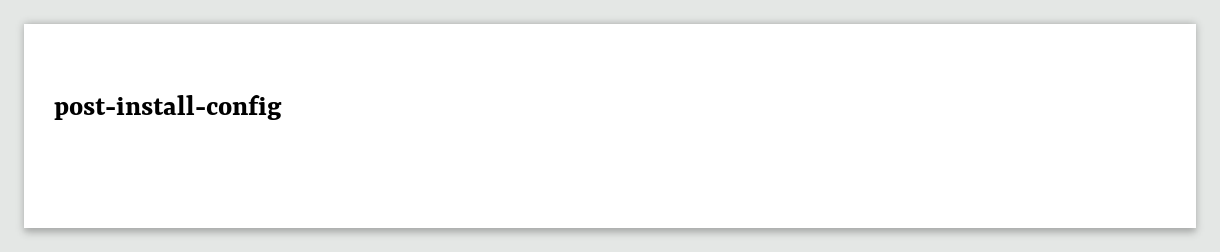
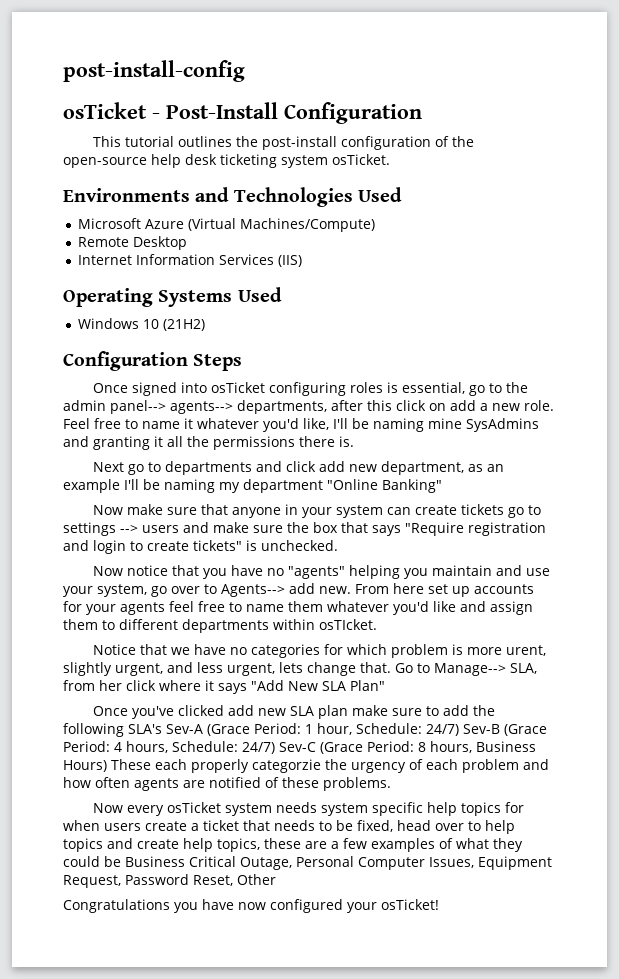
(282, 107) none -> [63,102,422,124] [92,136,474,150] [63,154,390,168] [63,187,402,207] [77,218,375,232] [77,236,187,250] [77,254,302,267] [63,287,282,307] [77,318,205,331] [63,351,243,371] [92,382,528,396] [63,400,554,414] [63,418,539,432] [63,436,354,450] [92,461,504,475] [63,479,442,493] [92,504,541,518] [63,522,546,536] [63,540,338,554] [92,565,550,579] [63,583,534,597] [63,601,533,615] [63,619,377,633] [92,644,546,658] [63,662,537,676] [63,680,385,694] [92,705,495,719] [63,723,547,737] [63,741,536,754] [63,759,549,773] [63,777,391,791] [92,802,524,816] [63,820,515,834] [63,838,523,852] [63,856,552,870] [63,874,276,888] [63,899,439,913] // osTicket - Post-Install Configuration // This tutorial outlines the post-install configuration of the open-source help desk ticketing system osTicket. // Environments and Technologies Used // Microsoft Azure (Virtual Machines/Compute) // Remote Desktop // Internet Information Services (IIS) // Operating Systems Used // Windows 10 (21H2) // Configuration Steps // Once signed into osTicket configuring roles is essential, go to the admin panel--> agents--> departments, after this click on add a new role. Feel free to name it whatever you'd like, I'll be naming mine SysAdmins and granting it all the permissions there is. // Next go to departments and click add new department, as an example I'll be naming my department "Online Banking" // Now make sure that anyone in your system can create tickets go to settings --> users and make sure the box that says "Require registration and login to create tickets" is unchecked. // Now notice that you have no "agents" helping you maintain and use your system, go over to Agents--> add new. From here set up accounts for your agents feel free to name them whatever you'd like and assign them to different departments within osTIcket. // Notice that we have no categories for which problem is more urent, slightly urgent, and less urgent, lets change that. Go to Manage--> SLA, from her click where it says "Add New SLA Plan" // Once you've clicked add new SLA plan make sure to add the following SLA's Sev-A (Grace Period: 1 hour, Schedule: 24/7) Sev-B (Grace Period: 4 hours, Schedule: 24/7) Sev-C (Grace Period: 8 hours, Business Hours) These each properly categorzie the urgency of each problem and how often agents are notified of these problems. // Now every osTicket system needs system specific help topics for when users create a ticket that needs to be fixed, head over to help topics and create help topics, these are a few examples of what they could be Business Critical Outage, Personal Computer Issues, Equipment Request, Password Reset, Other // Congratulations you have now configured your osTicket!

